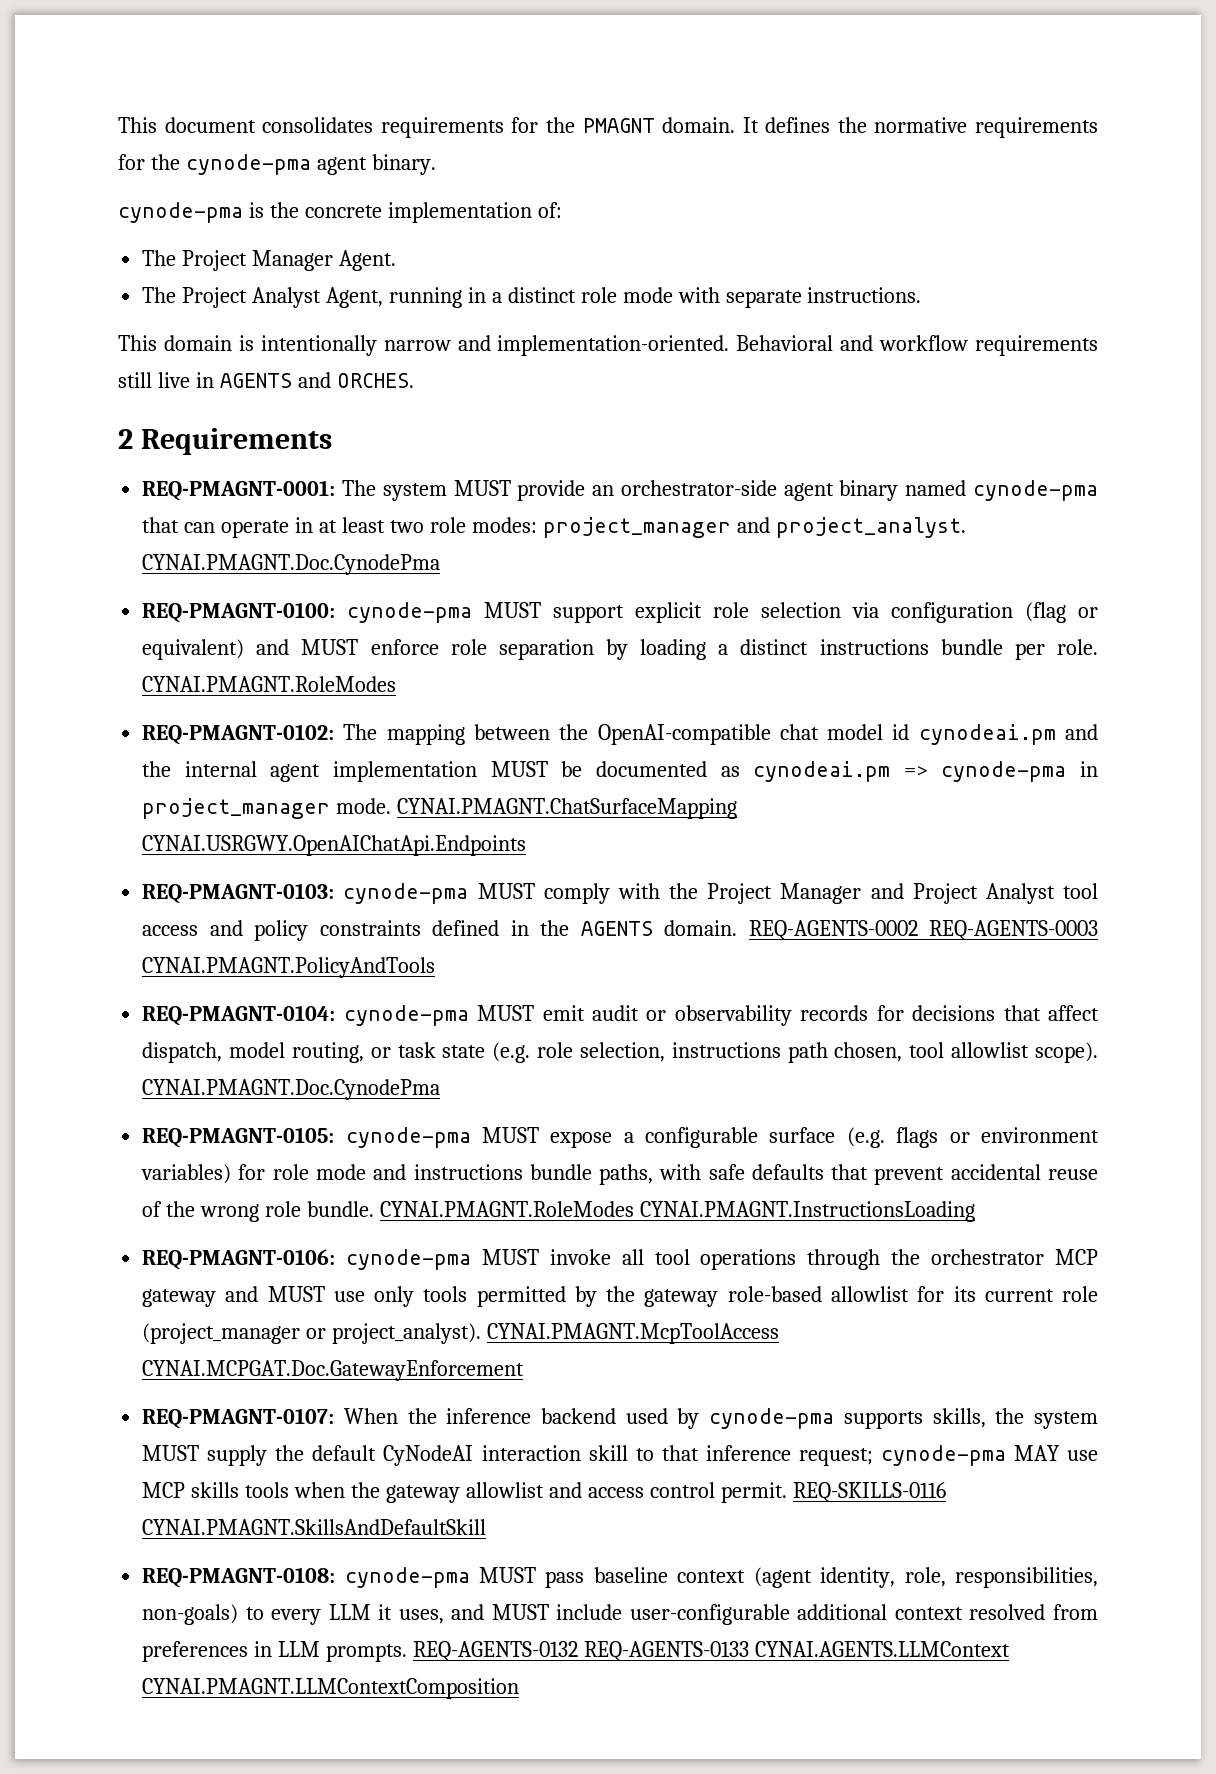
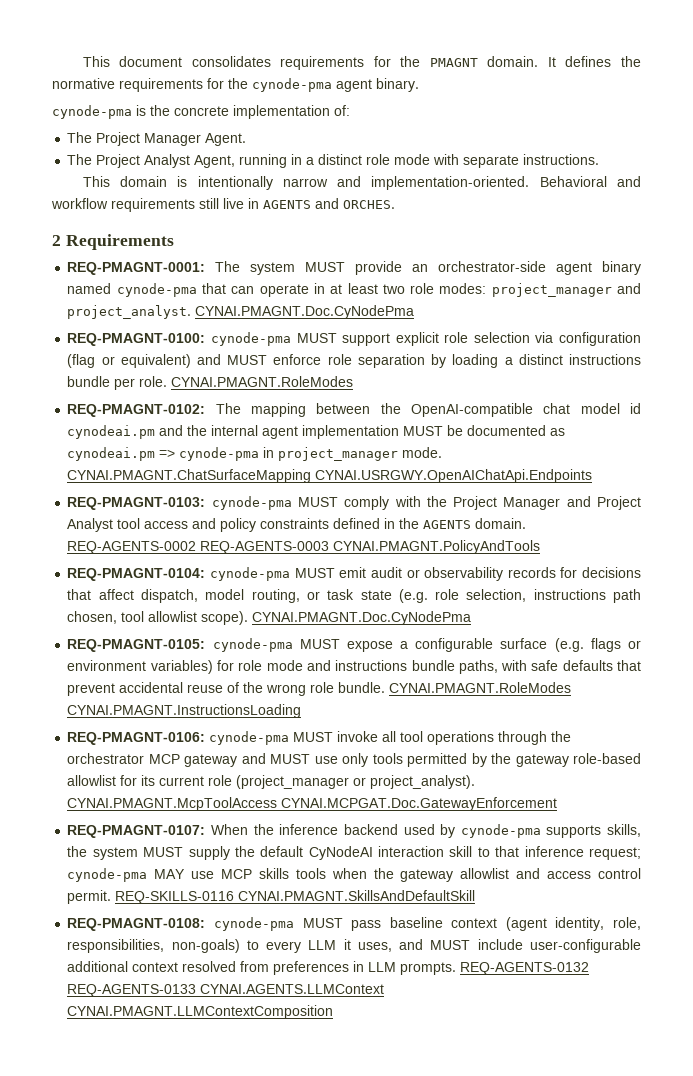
[142,554,441,575] CYNAI.PMAGNT.Doc.CynodePma -> [195,305,415,319] CYNAI.PMAGNT.Doc.CyNodePma
[142,1079,441,1100] CYNAI.PMAGNT.Doc.CynodePma -> [252,611,472,625] CYNAI.PMAGNT.Doc.CyNodePma

